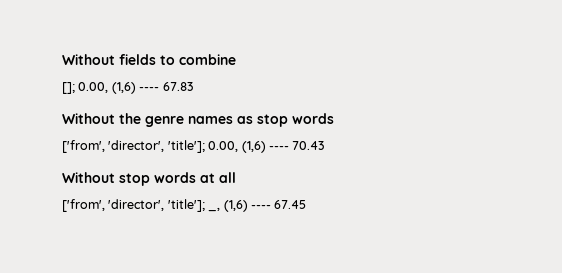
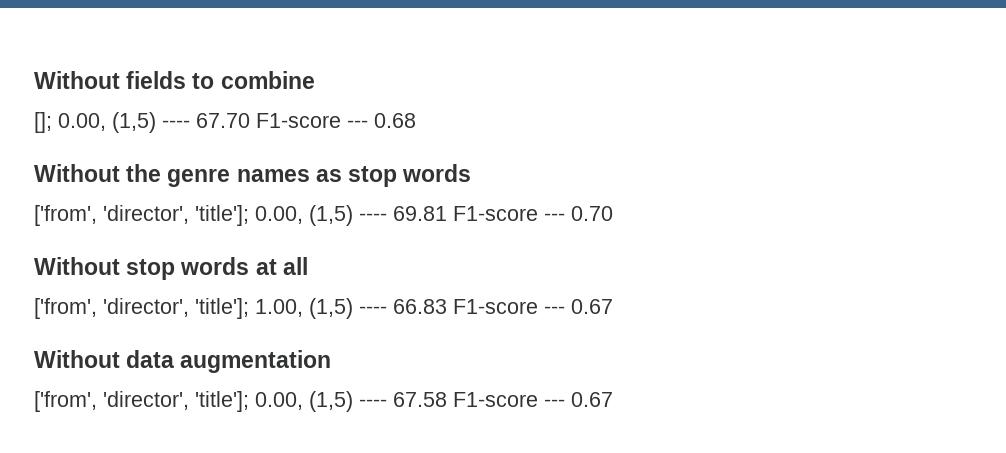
[111,82,194,94] (1,6) ---- 67.83 -> [112,112,416,133] (1,5) ---- 67.70 F1-score --- 0.68
[241,141,326,153] (1,6) ---- 70.43 -> [309,205,613,226] (1,5) ---- 69.81 F1-score --- 0.70
[208,200,307,212] _, (1,6) ---- 67.45 -> [255,298,613,319] [34,350,332,373] [34,391,613,412] 1.00, (1,5) ---- 66.83 F1-score --- 0.67 // Without data augmentation // ['from', 'director', 'title']; 0.00, (1,5) ---- 67.58 F1-score --- 0.67

